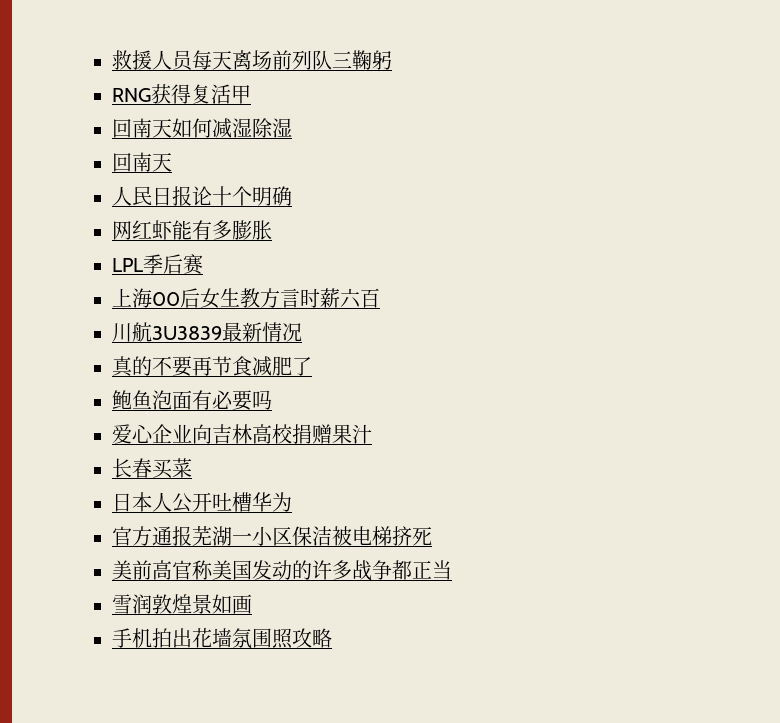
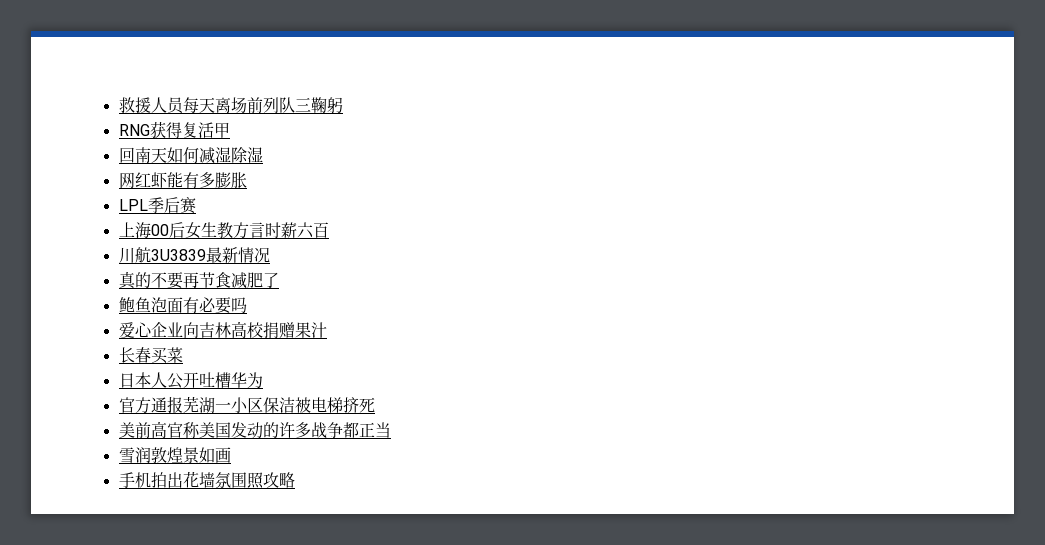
[112,152,172,172] [112,186,292,206] // 回南天 // 人民日报论十个明确 -> (263, 155) none

